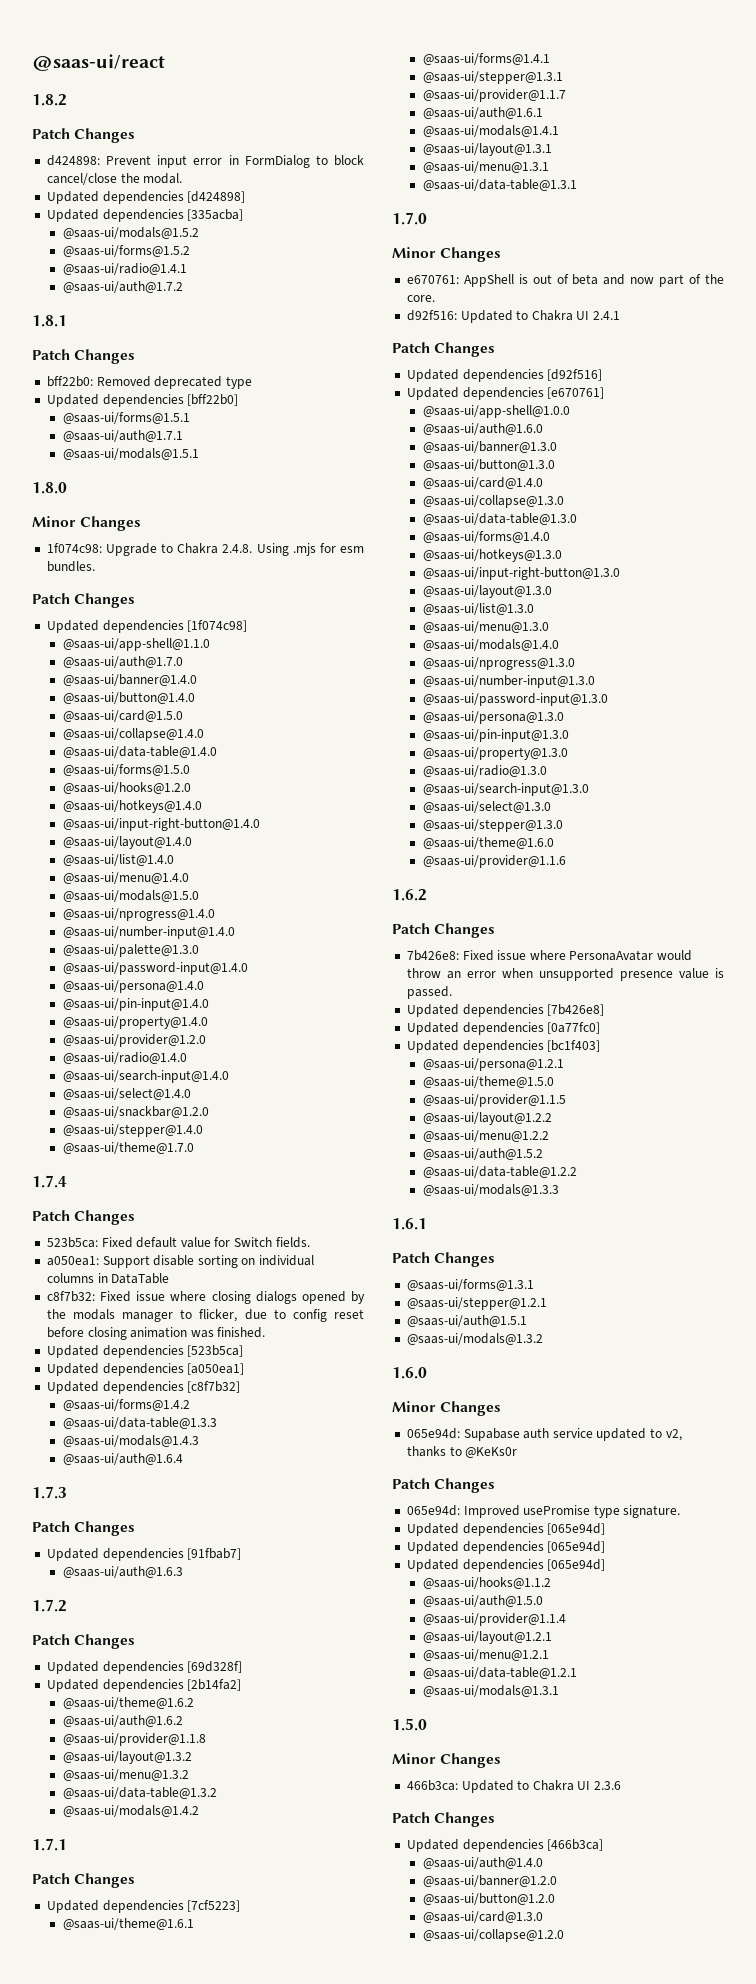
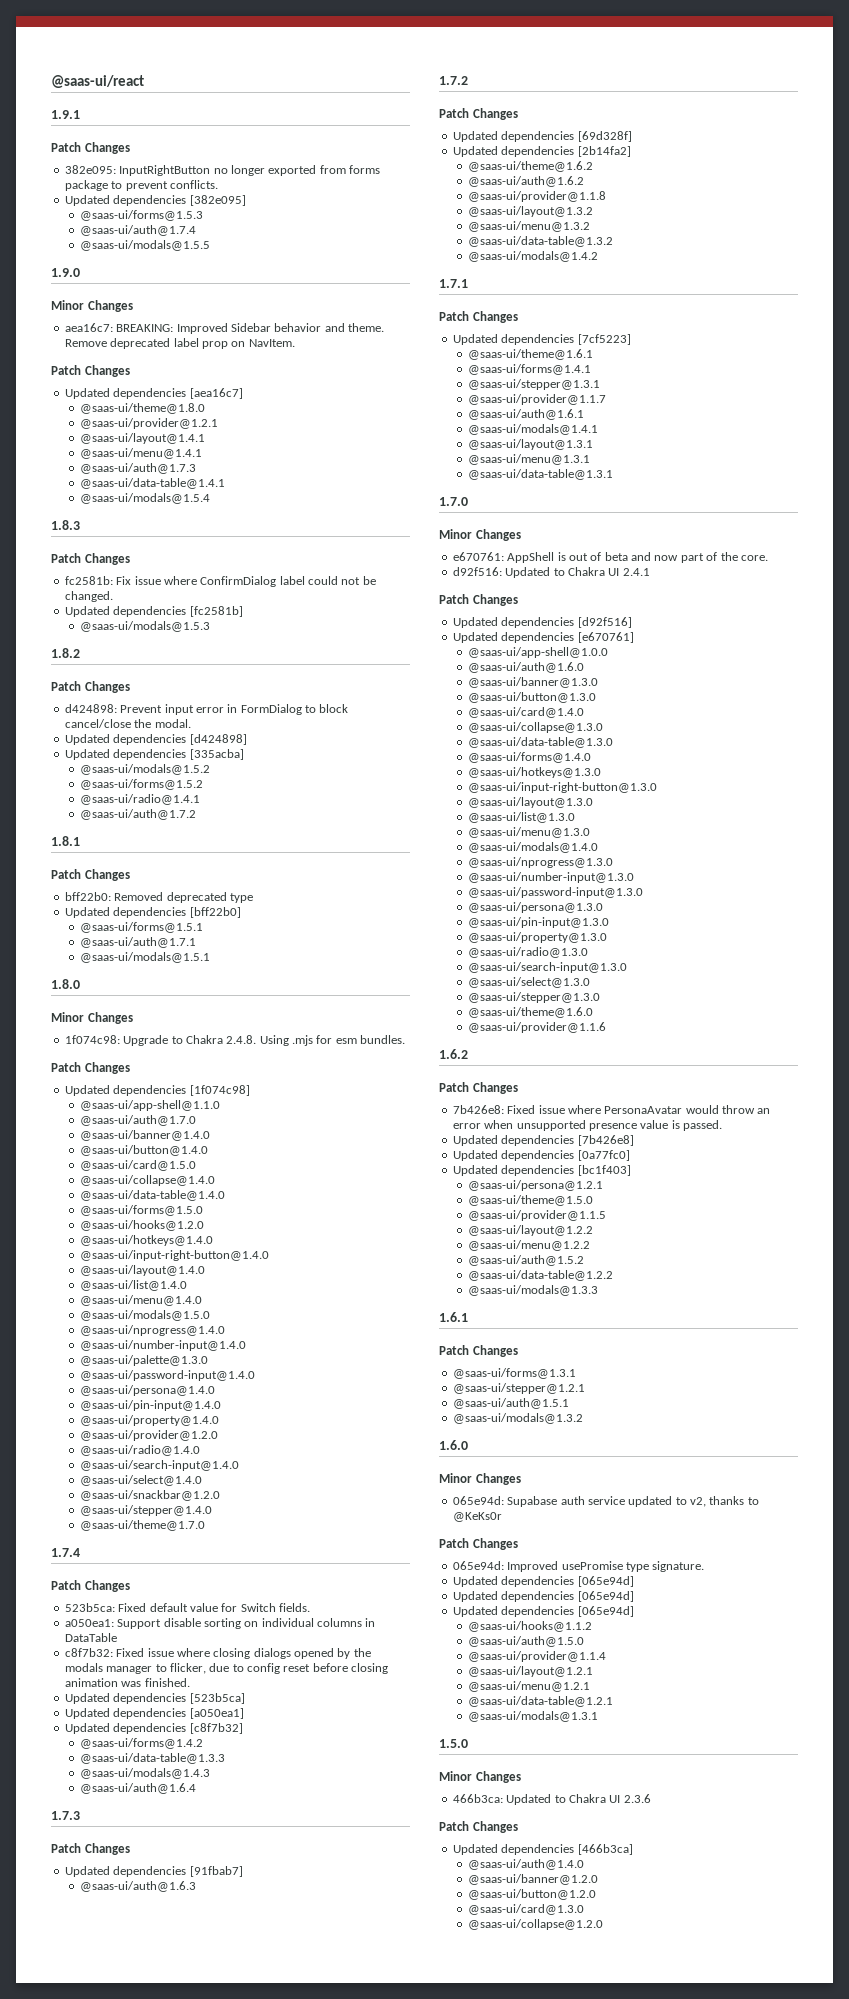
(165, 62) none -> [51,110,80,119] [51,142,130,154] [64,165,380,176] [64,180,218,191] [64,195,246,206] [79,210,203,221] [79,225,196,236] [79,240,210,251] [51,268,80,277] [51,300,133,312] [64,323,384,334] [64,338,295,349] [51,365,130,377] [64,388,243,399] [79,403,205,414] [79,418,218,429] [79,433,205,444] [79,448,202,459] [79,463,196,474] [79,478,225,489] [79,493,210,504] [51,520,80,530] [51,553,130,565] [64,576,376,587] [64,591,113,602] [64,606,243,617] [79,621,210,632] // 1.9.1 // Patch Changes // 382e095: InputRightButton no longer exported from forms package to prevent conflicts. // Updated dependencies [382e095] // @saas-ui/forms@1.5.3 // @saas-ui/auth@1.7.4 // @saas-ui/modals@1.5.5 // 1.9.0 // Minor Changes // aea16c7: BREAKING: Improved Sidebar behavior and theme. Remove deprecated label prop on NavItem. // Patch Changes // Updated dependencies [aea16c7] // @saas-ui/theme@1.8.0 // @saas-ui/provider@1.2.1 // @saas-ui/layout@1.4.1 // @saas-ui/menu@1.4.1 // @saas-ui/auth@1.7.3 // @saas-ui/data-table@1.4.1 // @saas-ui/modals@1.5.4 // 1.8.3 // Patch Changes // fc2581b: Fix issue where ConfirmDialog label could not be changed. // Updated dependencies [fc2581b] // @saas-ui/modals@1.5.3

